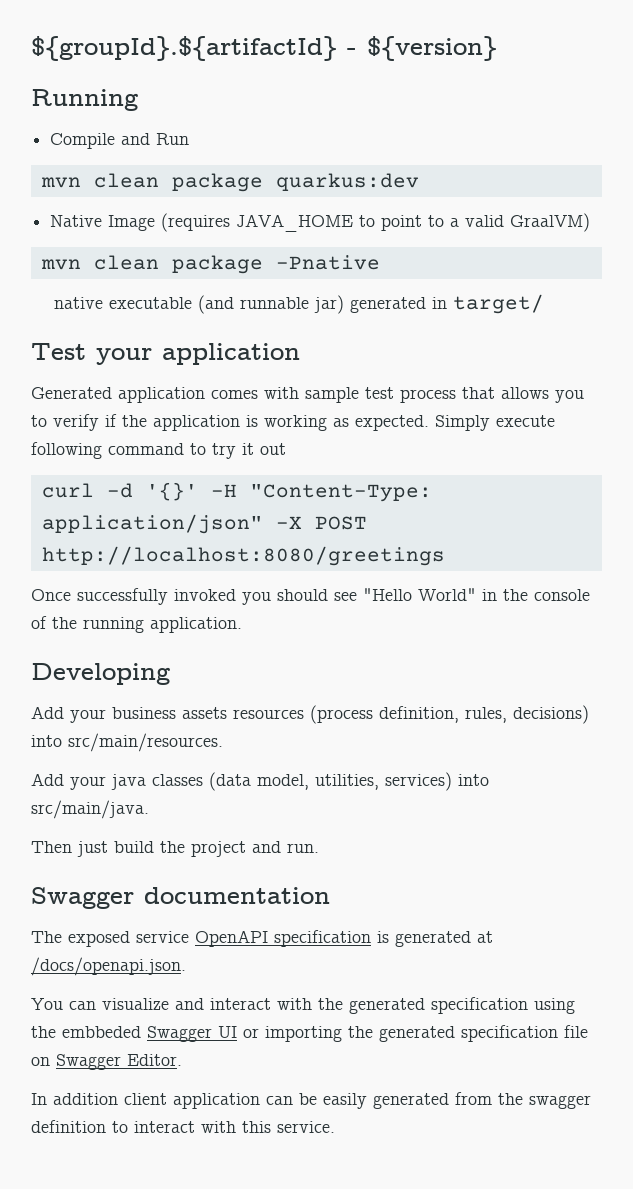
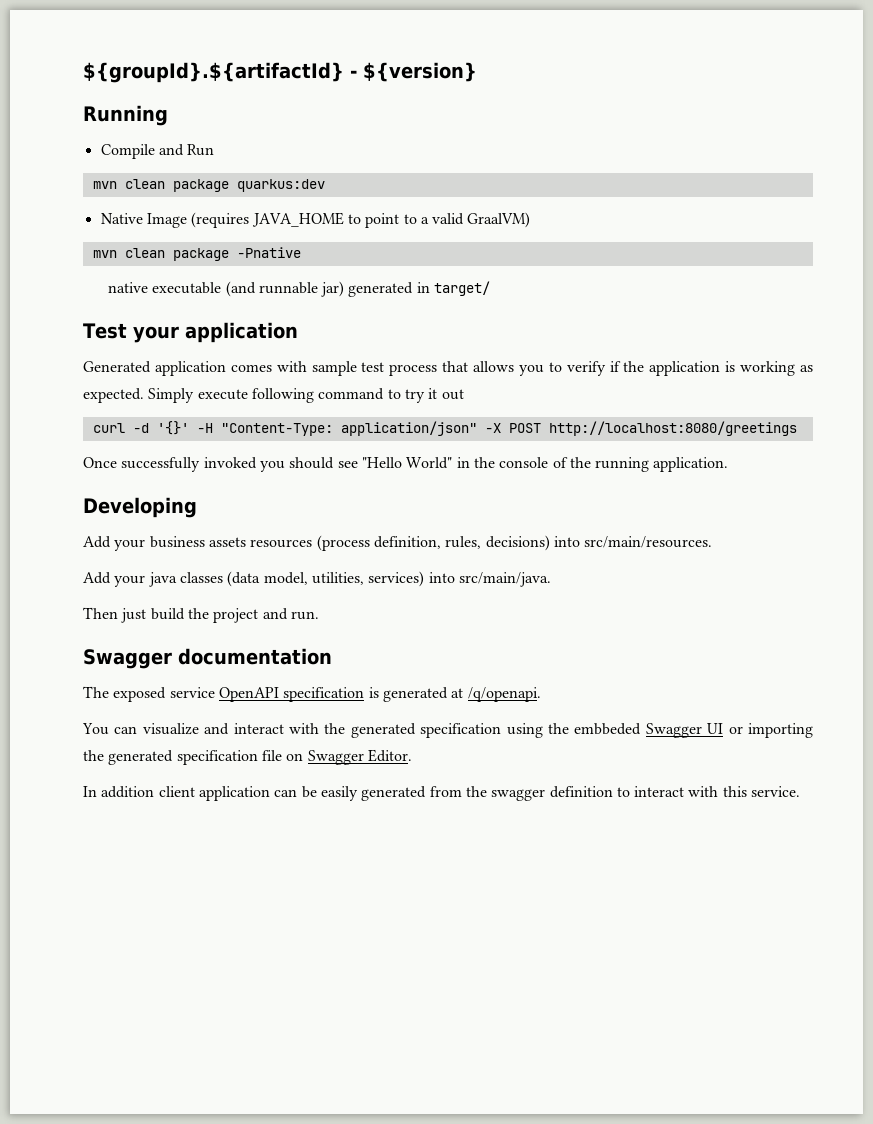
[31,957,186,976] /docs/openapi.json. -> [467,687,541,702] /q/openapi.

